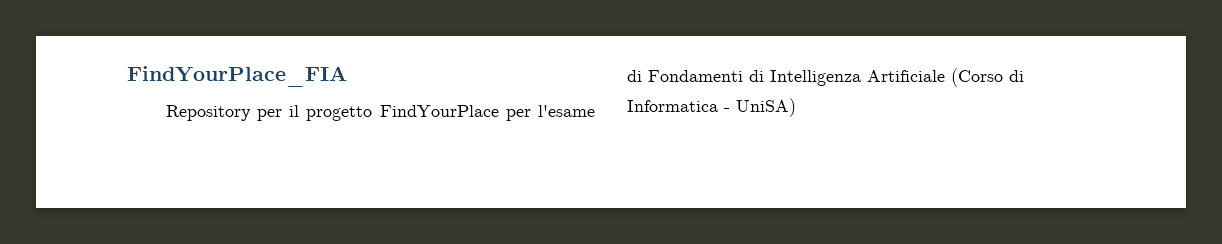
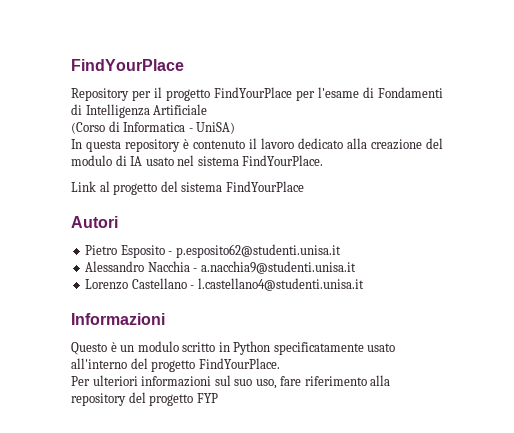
[127,66,347,87] FindYourPlace_FIA -> [71,59,184,71] FindYourPlace
(945, 76) none -> (208, 109) //
(796, 107) none -> [71,138,443,152] [71,155,324,166] [71,181,304,195] [71,216,118,228] [85,244,341,258] [85,261,356,274] [85,278,364,291] [71,313,165,325] [71,341,396,355] [71,358,280,372] [71,375,391,389] [71,392,218,406] // In questa repository è contenuto il lavoro dedicato alla creazione del modulo di IA usato nel sistema FindYourPlace. // Link al progetto del sistema FindYourPlace // Autori // Pietro Esposito - p.esposito62@studenti.unisa.it // Alessandro Nacchia - a.nacchia9@studenti.unisa.it // Lorenzo Castellano - l.castellano4@studenti.unisa.it // Informazioni // Questo è un modulo scritto in Python specificatamente usato all'interno del progetto FindYourPlace. // Per ulteriori informazioni sul suo uso, fare riferimento alla repository del progetto FYP

